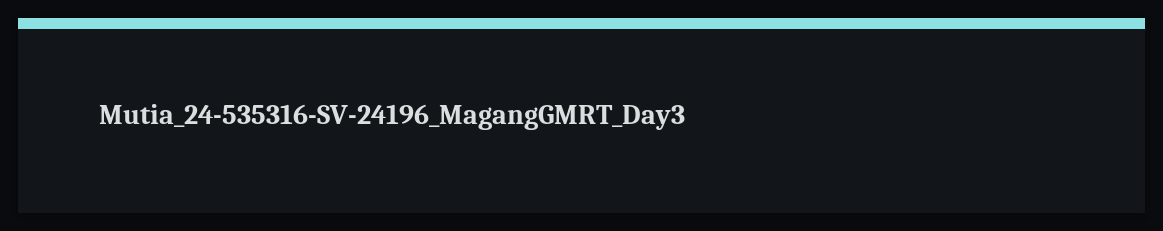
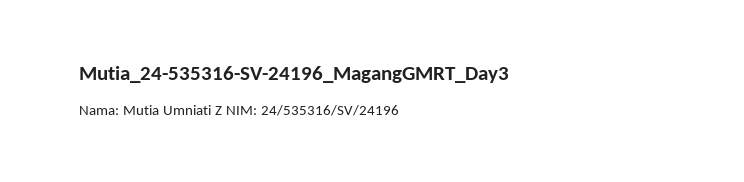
(685, 117) none -> [79,105,399,116] // Nama: Mutia Umniati Z NIM: 24/535316/SV/24196

